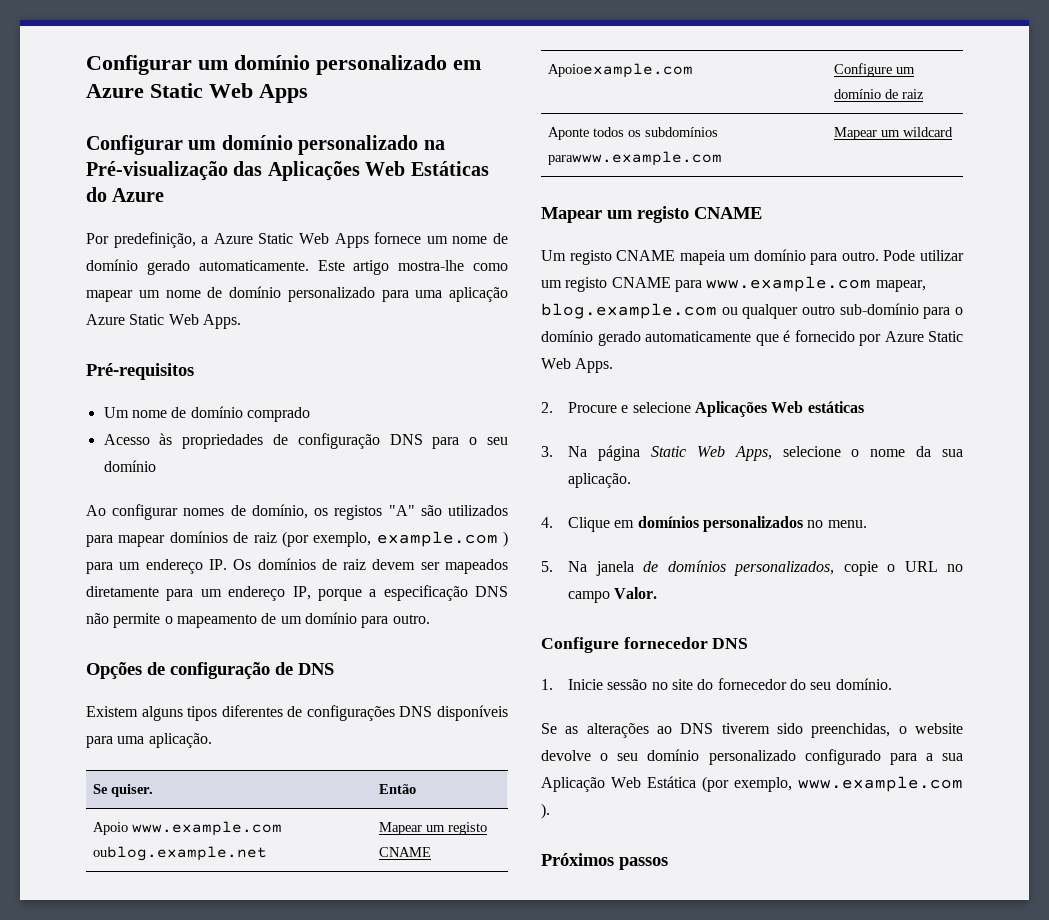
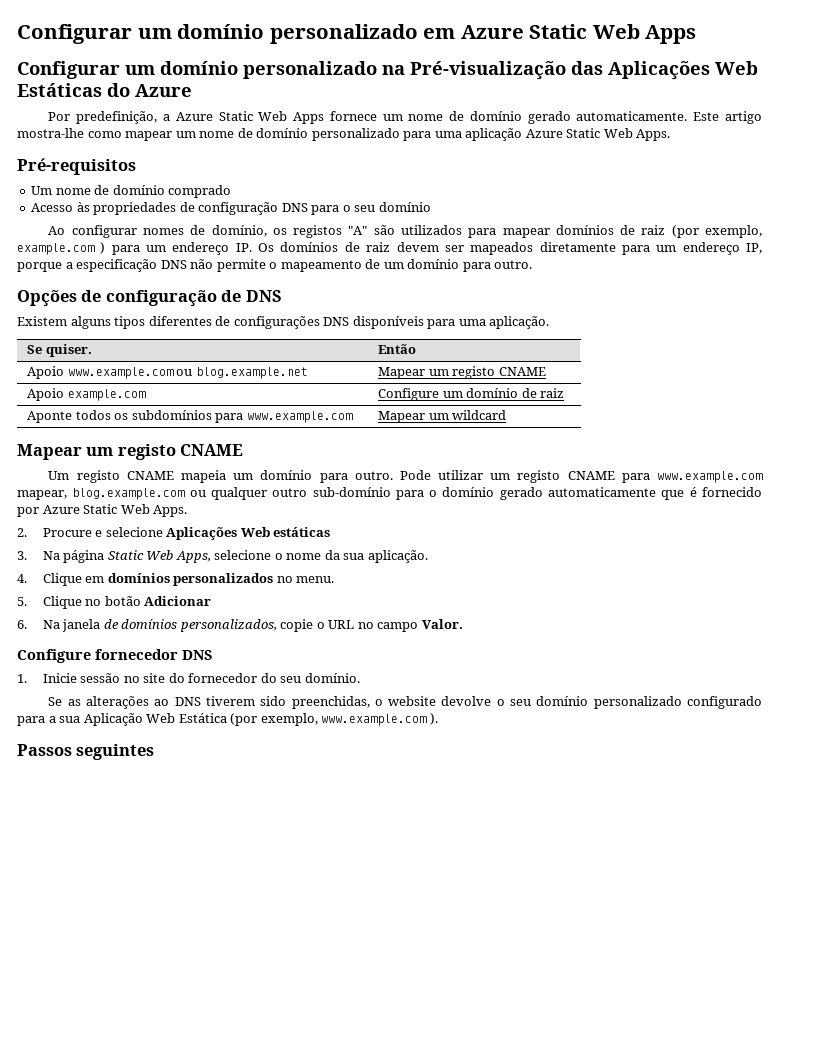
[93,846,268,861] [379,822,488,835] [379,847,432,857] [548,63,694,78] oublog.example.net | Mapear um registo CNAME // Apoioexample.com -> [176,367,308,379] [378,366,546,379] [27,388,146,401] ou blog.example.net | Mapear um registo CNAME // Apoio example.com
[548,151,723,166] parawww.example.com -> [215,411,353,423] para www.example.com
(553, 566) none -> [42,596,212,609] [17,620,27,629] Clique no botão Adicionar // 6.
[541,853,668,870] Próximos passos -> [17,744,155,760] Passos seguintes

